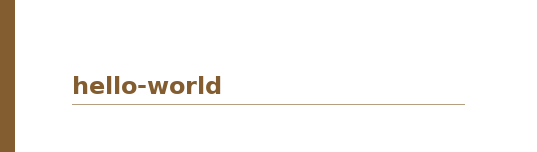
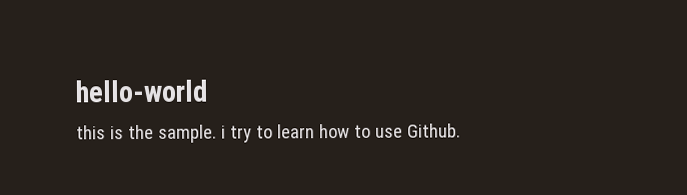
(222, 85) none -> [76,123,461,143] // this is the sample. i try to learn how to use Github.

